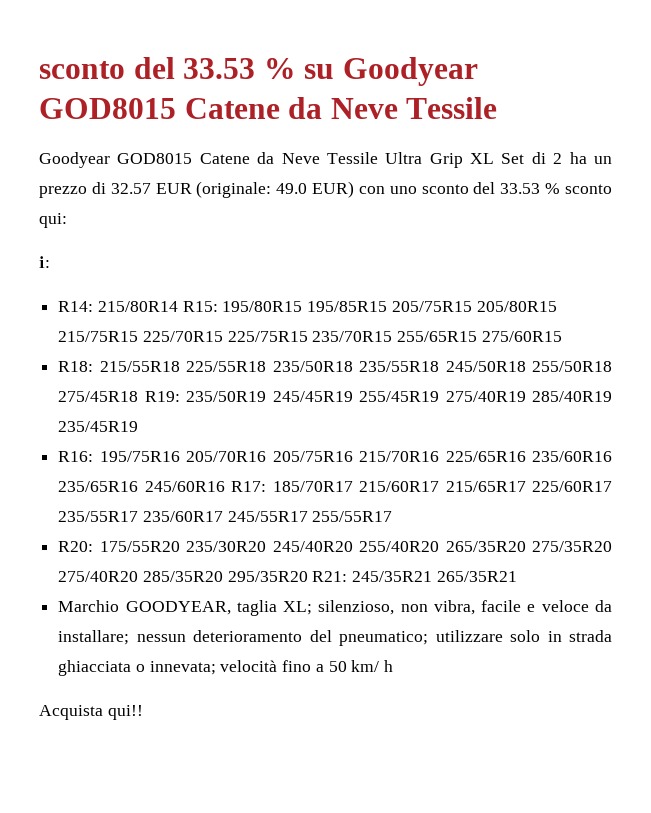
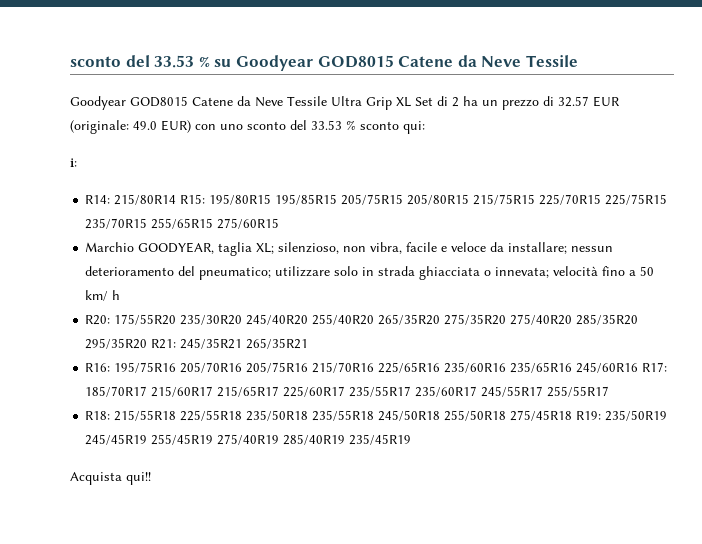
[58,361,613,372] [58,391,612,402] [58,421,139,432] [58,451,613,462] [58,481,612,492] [58,511,393,522] [58,541,613,552] [58,571,517,582] // R18: 215/55R18 225/55R18 235/50R18 235/55R18 245/50R18 255/50R18 275/45R18 R19: 235/50R19 245/45R19 255/45R19 275/40R19 285/40R19 235/45R19 // R16: 195/75R16 205/70R16 205/75R16 215/70R16 225/65R16 235/60R16 235/65R16 245/60R16 R17: 185/70R17 215/60R17 215/65R17 225/60R17 235/55R17 235/60R17 245/55R17 255/55R17 // R20: 175/55R20 235/30R20 245/40R20 255/40R20 265/35R20 275/35R20 275/40R20 285/35R20 295/35R20 R21: 245/35R21 265/35R21 -> (280, 223) none
(394, 666) none -> [85,314,639,325] [85,338,309,349] [85,362,668,373] [85,386,610,397] [85,410,668,421] [85,434,412,445] // R20: 175/55R20 235/30R20 245/40R20 255/40R20 265/35R20 275/35R20 275/40R20 285/35R20 295/35R20 R21: 245/35R21 265/35R21 // R16: 195/75R16 205/70R16 205/75R16 215/70R16 225/65R16 235/60R16 235/65R16 245/60R16 R17: 185/70R17 215/60R17 215/65R17 225/60R17 235/55R17 235/60R17 245/55R17 255/55R17 // R18: 215/55R18 225/55R18 235/50R18 235/55R18 245/50R18 255/50R18 275/45R18 R19: 235/50R19 245/45R19 255/45R19 275/40R19 285/40R19 235/45R19

